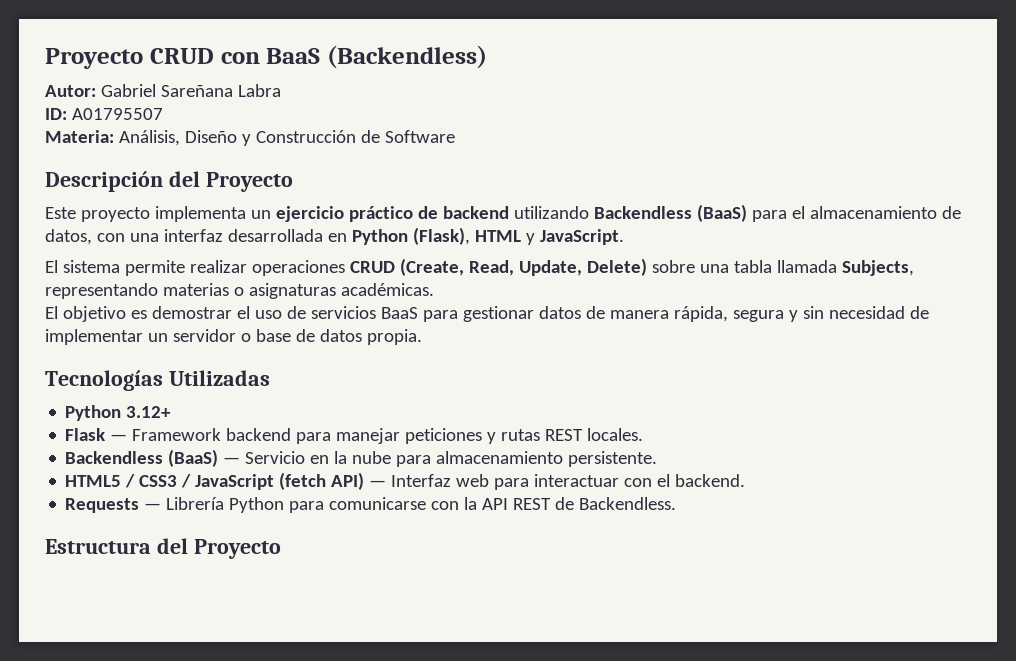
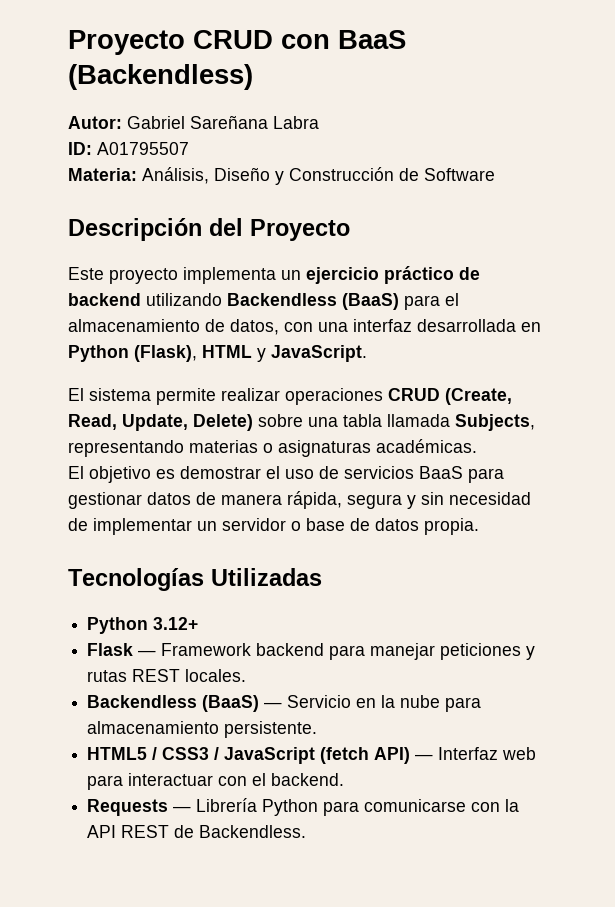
[45,538,281,559] // Estructura del Proyecto -> (307, 831) none

